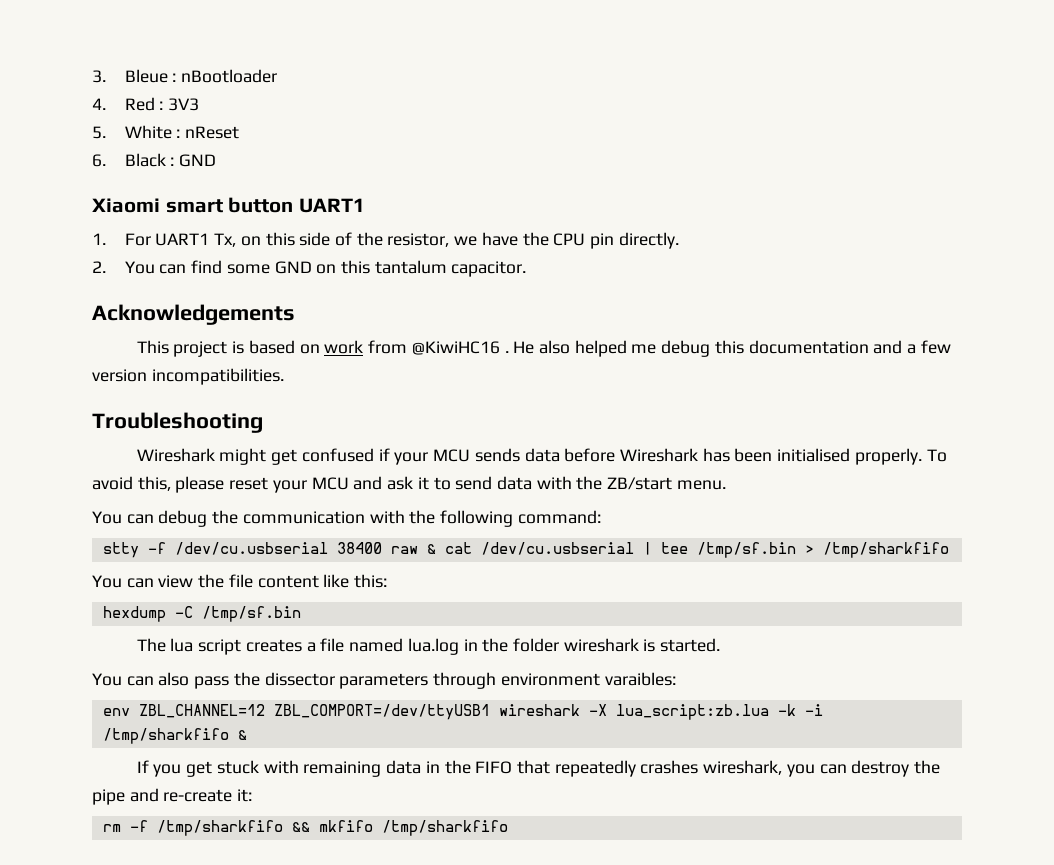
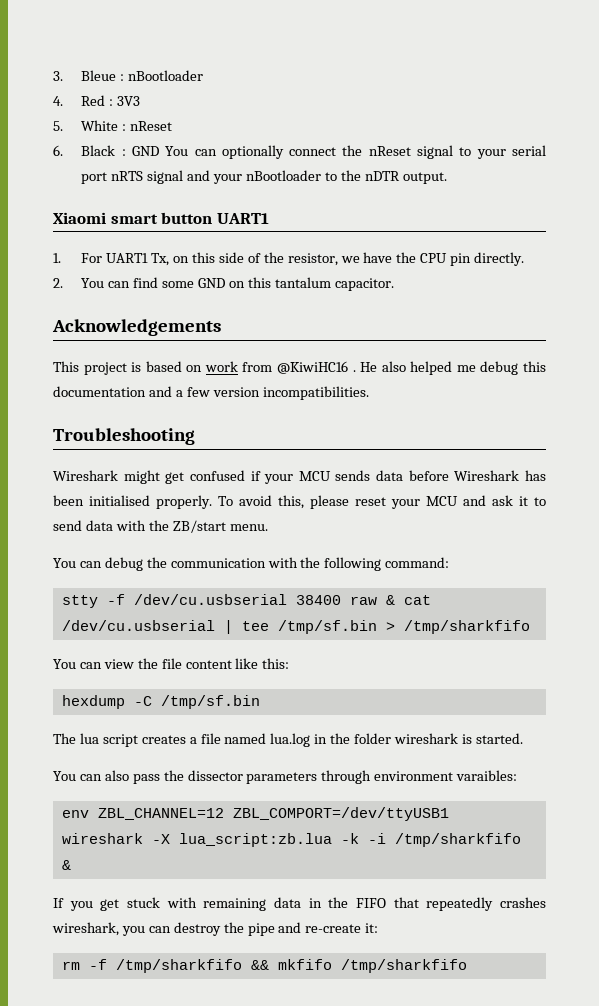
(217, 160) none -> [165,145,546,159] [81,170,447,184] You can optionally connect the nReset signal to your serial port nRTS signal and your nBootloader to the nDTR output.

